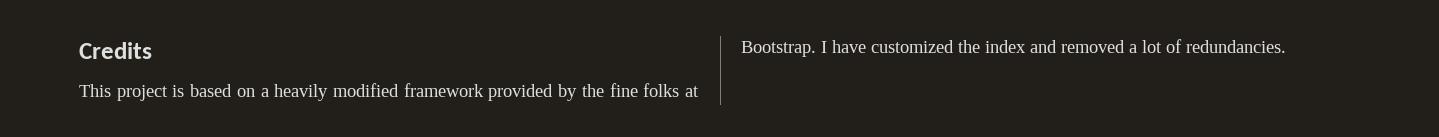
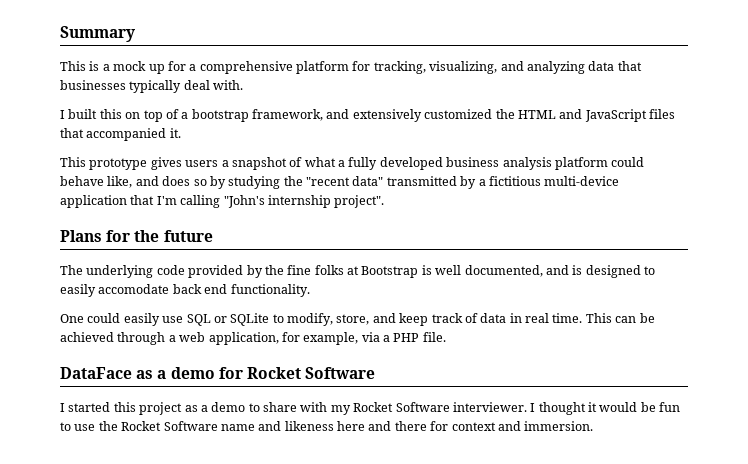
[79,42,152,59] [79,83,484,101] Credits // This project is based on a heavily modified framework -> [60,26,135,42] [60,61,642,74] [60,80,244,93] [60,109,675,122] [60,128,181,141] [60,157,645,170] [60,176,620,189] [60,195,385,208] [60,230,213,242] [60,265,185,278] Summary // This is a mock up for a comprehensive platform for tracking, visualizing, and analyzing data that businesses typically deal with. // I built this on top of a bootstrap framework, and extensively customized the HTML and JavaScript files that accompanied it. // This prototype gives users a snapshot of what a fully developed business analysis platform could behave like, and does so by studying the "recent data" transmitted by a fictitious multi-device application that I'm calling "John's internship project". // Plans for the future // The underlying code
[741,39,1286,57] Bootstrap. I have customized the index and removed a lot of redundancies. -> [361,265,655,278] [60,284,310,297] [60,313,655,326] [60,332,446,345] [60,367,376,379] [60,402,681,415] [60,421,594,431] Bootstrap is well documented, and is designed to easily accomodate back end functionality. // One could easily use SQL or SQLite to modify, store, and keep track of data in real time. This can be achieved through a web application, for example, via a PHP file. // DataFace as a demo for Rocket Software // I started this project as a demo to share with my Rocket Software interviewer. I thought it would be fun to use the Rocket Software name and likeness here and there for context and immersion.

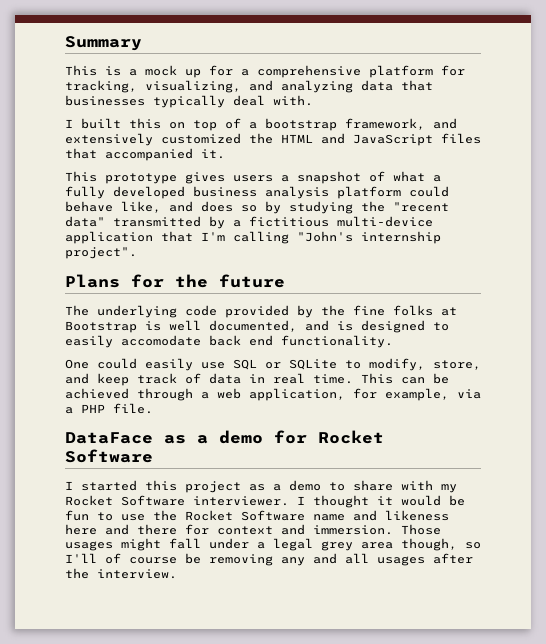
(594, 426) none -> [401,524,441,535] [65,538,481,551] [65,553,473,566] [65,568,177,579] Those usages might fall under a legal grey area though, so I'll of course be removing any and all usages after the interview.

